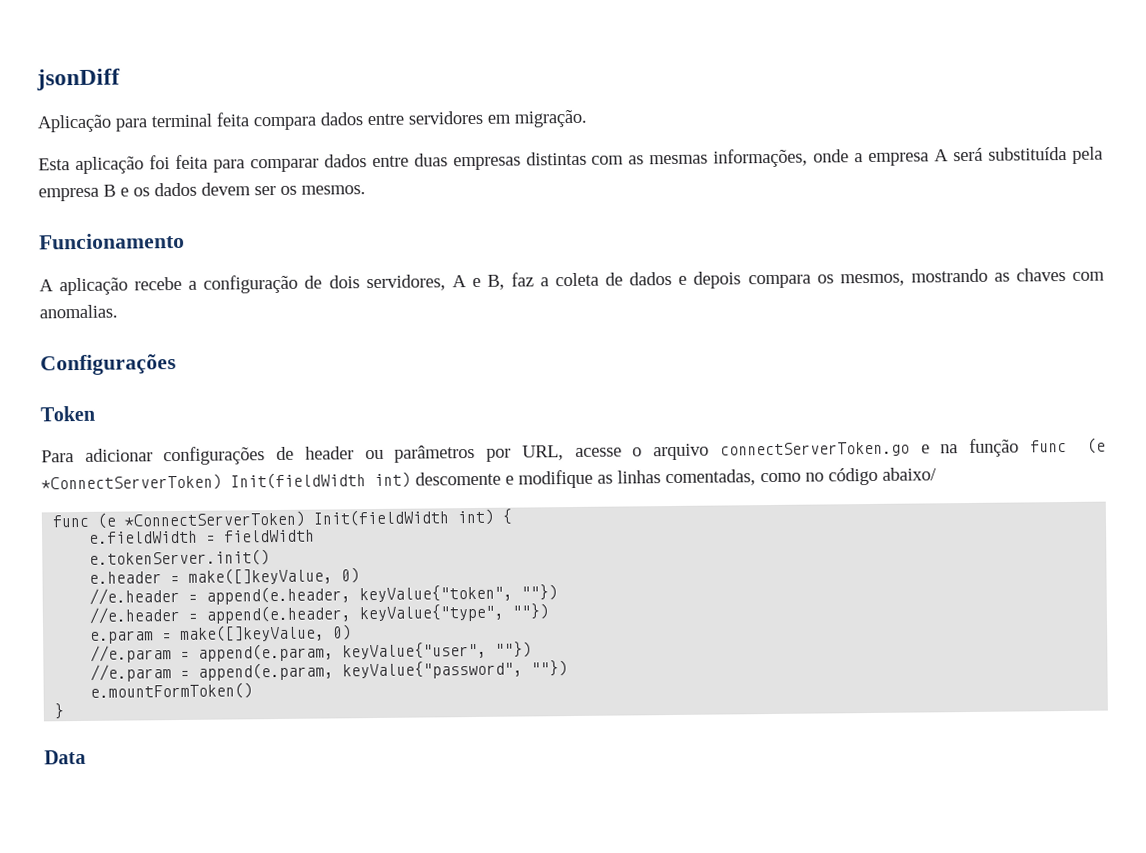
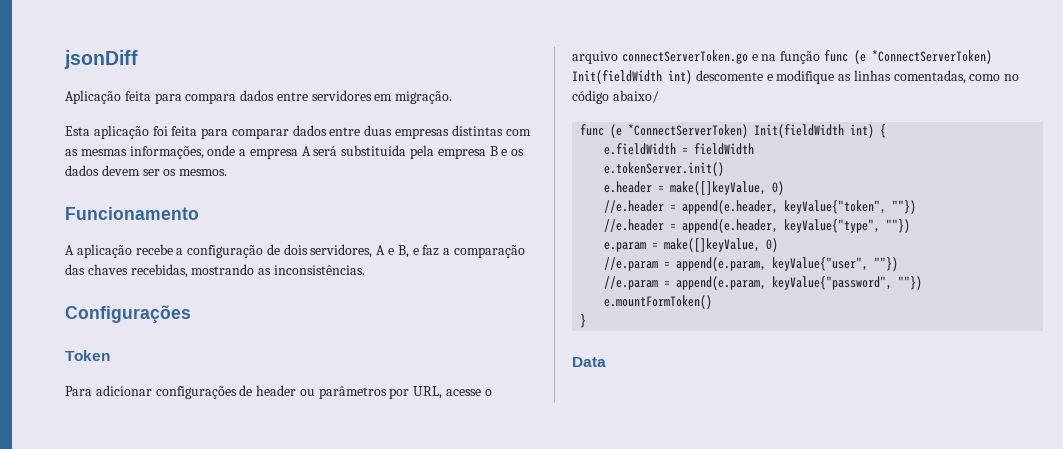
[115,112,249,132] para terminal feita -> [124,91,182,104] feita para
(505, 282) none -> [412,248,419,255] e
[555,268,1106,289] [39,304,118,319] coleta de dados e depois compara os mesmos, mostrando as chaves com anomalias. -> [453,245,525,258] [65,264,365,278] comparação das chaves recebidas, mostrando as inconsistências.

